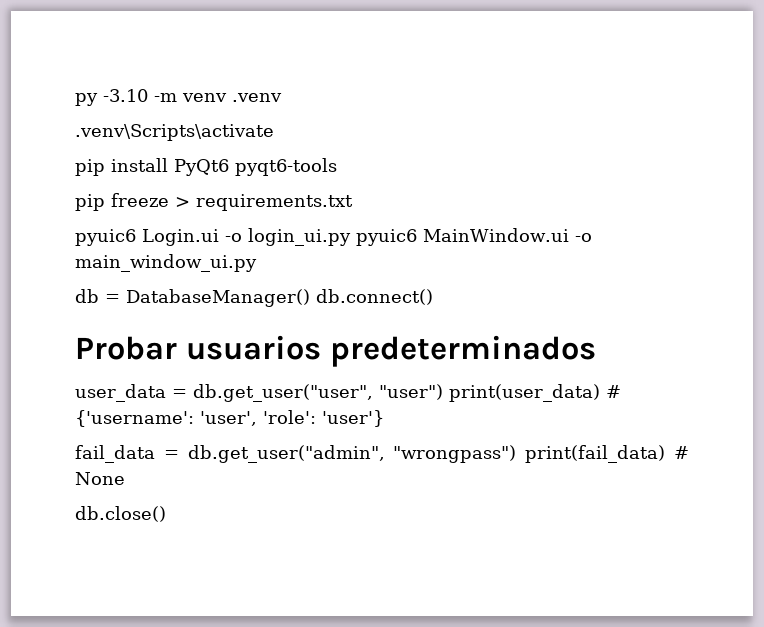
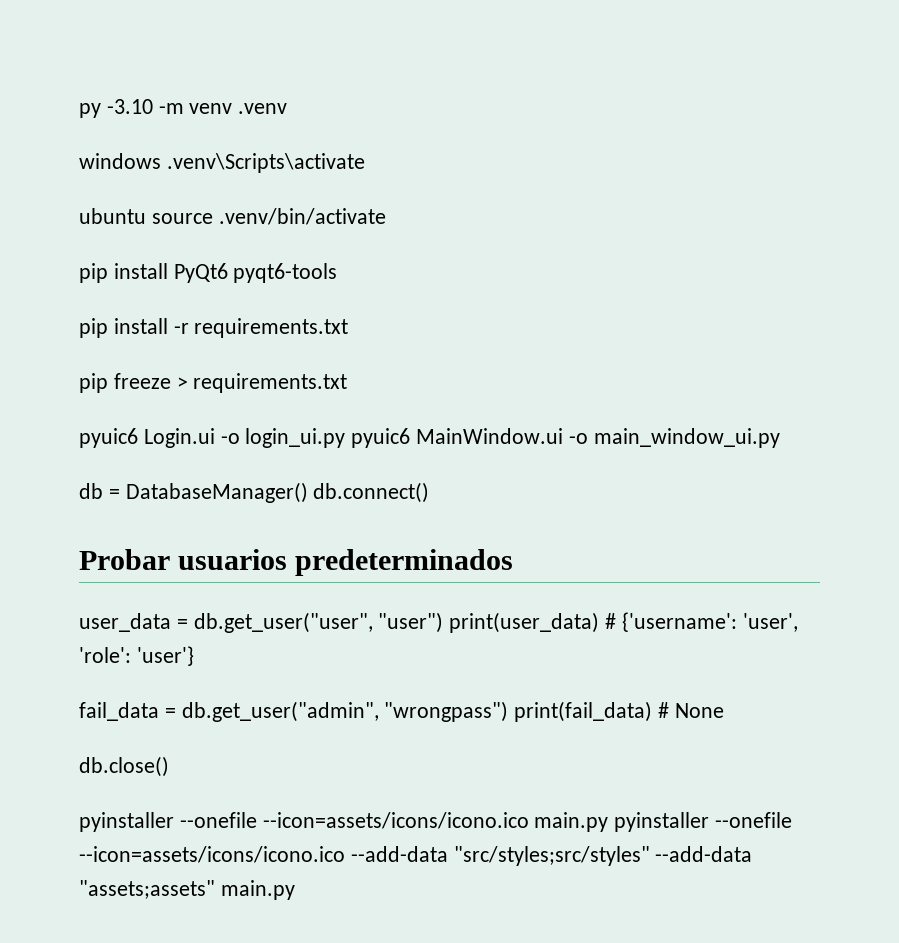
(282, 97) none -> [79,153,161,169] windows
(274, 132) none -> [79,208,386,225] // ubuntu source .venv/bin/activate
(337, 167) none -> [79,318,349,338] // pip install -r requirements.txt
(166, 514) none -> [79,812,793,832] [79,846,753,866] [79,880,295,900] // pyinstaller --onefile --icon=assets/icons/icono.ico main.py pyinstaller --onefile --icon=assets/icons/icono.ico --add-data "src/styles;src/styles" --add-data "assets;assets" main.py

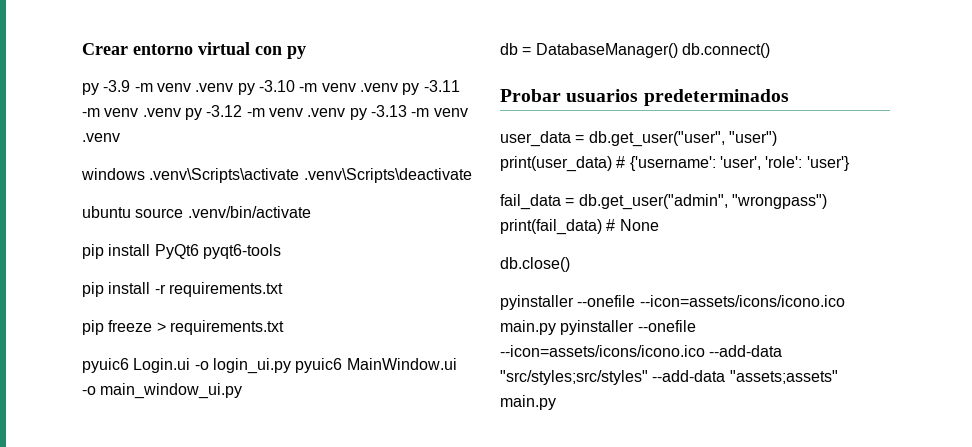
(79, 110) none -> [82,42,306,59] [82,80,234,95] Crear entorno virtual con py // py -3.9 -m venv .venv
(288, 108) none -> [402,80,460,95] [82,105,468,120] [82,133,120,142] py -3.11 -m venv .venv py -3.12 -m venv .venv py -3.13 -m venv .venv
(365, 163) none -> [303,168,472,183] .venv\Scripts\deactivate

